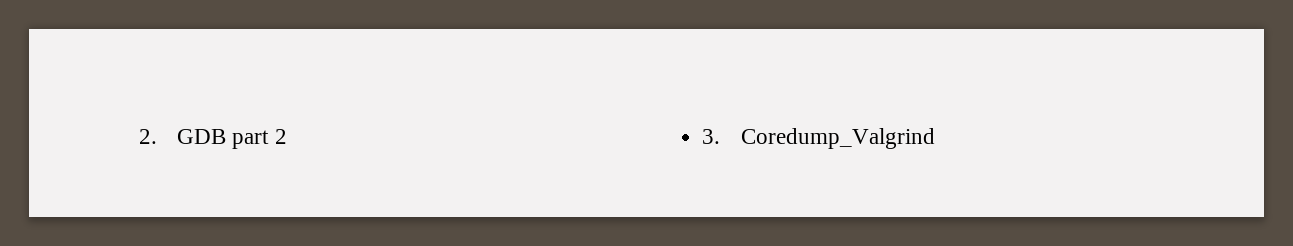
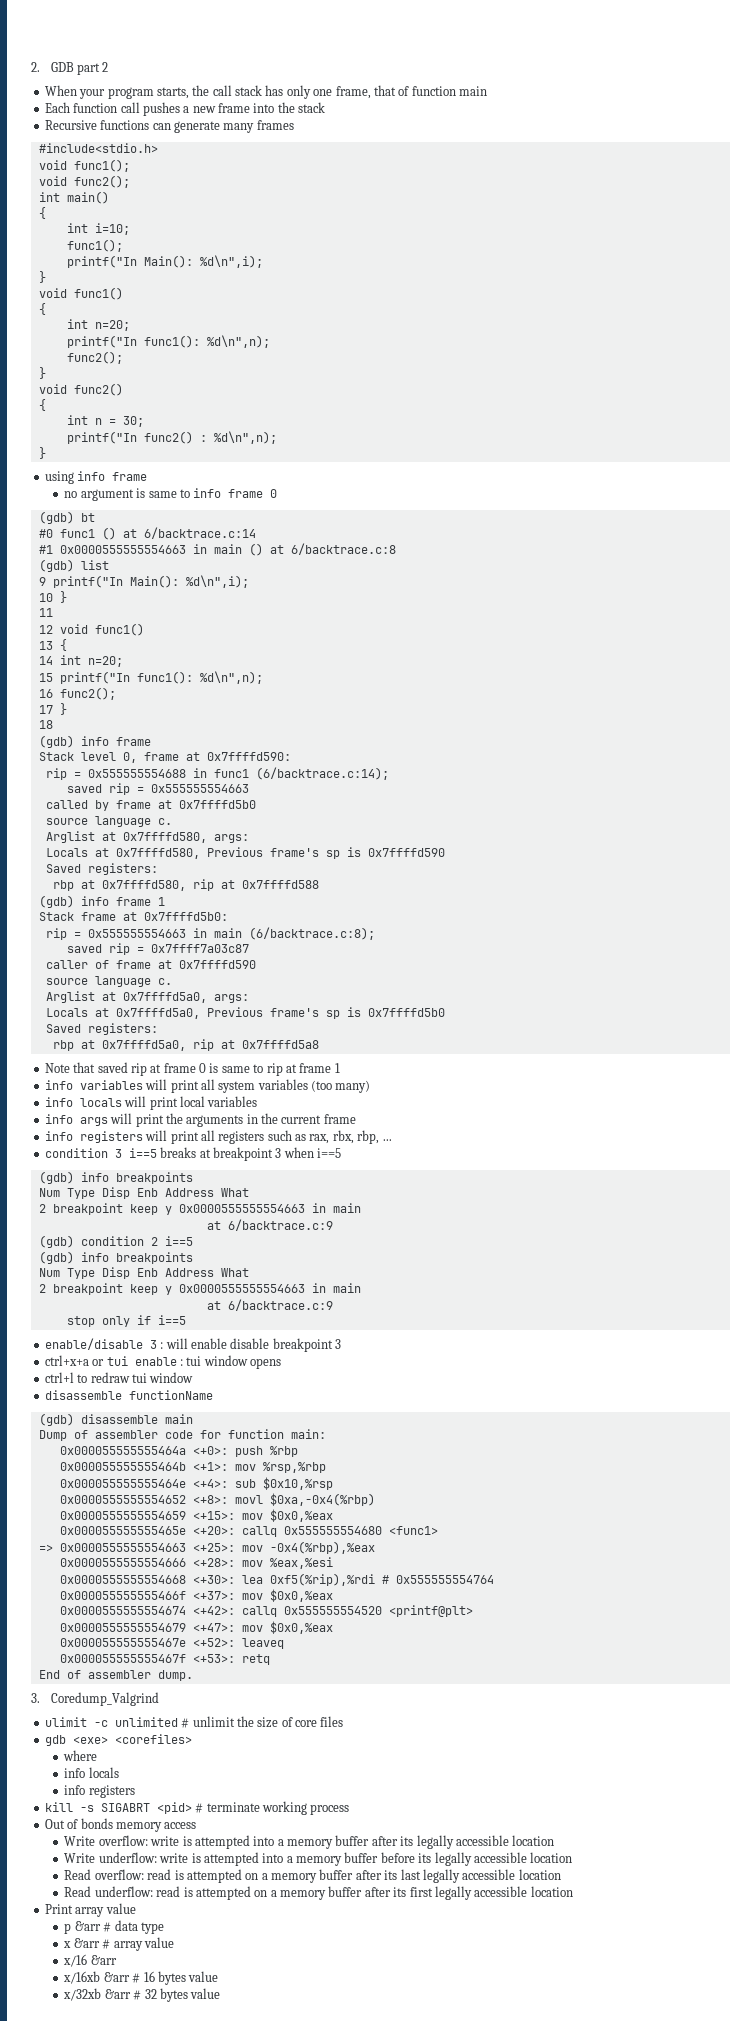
[702,128,935,149] 3. Coredump_Valgrind -> [44,85,487,99] [44,102,326,116] [44,120,294,133] [38,143,158,153] [38,159,130,172] [38,175,130,188] [38,191,109,204] [38,207,46,219] [66,223,130,235] [66,239,123,252] [66,255,263,268] [38,271,46,283] [38,287,123,300] [38,303,46,315] [66,319,130,331] [66,335,270,348] [66,351,123,364] [38,367,46,379] [38,383,123,396] [38,399,46,411] [66,415,144,427] [66,431,277,444] [38,447,46,459] [44,471,148,484] [64,488,278,501] [38,511,95,524] [38,527,256,540] [38,543,396,556] [38,559,109,572] [38,575,249,588] [38,591,67,603] [38,608,53,617] [38,623,144,636] [38,639,67,651] [38,655,123,667] [38,671,263,684] [38,687,116,700] [38,703,67,715] [38,720,53,729] [38,735,151,748] [38,752,291,763] [45,767,389,780] [66,783,249,795] [45,800,256,811] [45,816,172,827] [45,831,249,843] [45,847,445,859] [45,863,158,875] [52,879,319,891] [38,895,165,908] [38,912,228,921] [45,927,375,940] [66,943,249,955] [45,960,256,969] [45,976,172,987] [45,991,249,1003] [45,1007,445,1019] [45,1023,158,1035] [52,1039,319,1051] [44,1062,340,1076] [44,1079,371,1093] [44,1096,258,1110] [44,1113,356,1127] [44,1130,392,1144] [44,1147,341,1161] [38,1171,193,1184] [38,1187,249,1199] [38,1203,361,1215] [206,1219,333,1231] [38,1235,193,1248] [38,1251,193,1264] [38,1267,249,1279] [38,1283,361,1295] [206,1299,333,1311] [66,1315,186,1327] [44,1338,341,1352] [44,1355,281,1369] [44,1372,194,1383] [44,1390,213,1400] [38,1413,193,1426] [38,1429,326,1441] [59,1446,298,1457] [59,1462,326,1473] [59,1477,333,1490] [59,1493,375,1506] [59,1509,333,1522] [59,1526,438,1537] [38,1541,375,1554] [59,1557,333,1569] [59,1573,494,1586] [59,1589,333,1602] [59,1605,473,1617] [59,1621,333,1634] [59,1638,284,1649] [59,1654,270,1665] [38,1670,193,1681] [31,1692,159,1706] [44,1716,344,1728] [44,1734,192,1746] [63,1750,98,1761] [64,1767,119,1778] [64,1785,135,1798] [44,1801,350,1815] [44,1818,197,1832] [64,1835,555,1849] [64,1852,573,1866] [64,1869,561,1883] [64,1886,573,1900] [44,1903,136,1917] [64,1920,164,1934] [63,1937,174,1951] [63,1954,117,1967] [63,1971,219,1985] [63,1988,221,2002] When your program starts, the call stack has only one frame, that of function main // Each function call pushes a new frame into the stack // Recursive functions can generate many frames // #include<stdio.h> // void func1(); // void func2(); // int main() // { // int i=10; // func1(); // printf("In Main(): %d\n",i); // } // void func1() // { // int n=20; // printf("In func1(): %d\n",n); // func2(); // } // void func2() // { // int n = 30; // printf("In func2() : %d\n",n); // } // using info frame // no argument is same to info frame 0 // (gdb) bt // #0 func1 () at 6/backtrace.c:14 // #1 0x0000555555554663 in main () at 6/backtrace.c:8 // (gdb) list // 9 printf("In Main(): %d\n",i); // 10 } // 11 // 12 void func1() // 13 { // 14 int n=20; // 15 printf("In func1(): %d\n",n); // 16 func2(); // 17 } // 18 // (gdb) info frame // Stack level 0, frame at 0x7ffffd590: // rip = 0x555555554688 in func1 (6/backtrace.c:14); // saved rip = 0x555555554663 // called by frame at 0x7ffffd5b0 // source language c. // Arglist at 0x7ffffd580, args: // Locals at 0x7ffffd580, Previous frame's sp is 0x7ffffd590 // Saved registers: // rbp at 0x7ffffd580, rip at 0x7ffffd588 // (gdb) info frame 1 // Stack frame at 0x7ffffd5b0: // rip = 0x555555554663 in main (6/backtrace.c:8); // saved rip = 0x7ffff7a03c87 // caller of frame at 0x7ffffd590 // source language c. // Arglist at 0x7ffffd5a0, args: // Locals at 0x7ffffd5a0, Previous frame's sp is 0x7ffffd5b0 // Saved registers: // rbp at 0x7ffffd5a0, rip at 0x7ffffd5a8 // Note that saved rip at frame 0 is same to rip at frame 1 // info variables will print all system variables (too many) // info locals will print local variables // info args will print the arguments in the current frame // info registers will print all registers such as rax, rbx, rbp, ... // condition 3 i==5 breaks at breakpoint 3 when i==5 // (gdb) info breakpoints // Num Type Disp Enb Address What // 2 breakpoint keep y 0x0000555555554663 in main // at 6/backtrace.c:9 // (gdb) condition 2 i==5 // (gdb) info breakpoints // Num Type Disp Enb Address What // 2 breakpoint keep y 0x0000555555554663 in main // at 6/backtrace.c:9 // stop only if i==5 // enable/disable 3 : will enable disable breakpoint 3 // ctrl+x+a or tui enable : tui window opens // ctrl+l to redraw tui window // disassemble functionName // (gdb) disassemble main // Dump of assembler code for function main: // 0x000055555555464a <+0>: push %rbp // 0x000055555555464b <+1>: mov %rsp,%rbp // 0x000055555555464e <+4>: sub $0x10,%rsp // 0x0000555555554652 <+8>: movl $0xa,-0x4(%rbp) // 0x0000555555554659 <+15>: mov $0x0,%eax // 0x000055555555465e <+20>: callq 0x555555554680 <func1> // => 0x0000555555554663 <+25>: mov -0x4(%rbp),%eax // 0x0000555555554666 <+28>: mov %eax,%esi // 0x0000555555554668 <+30>: lea 0xf5(%rip),%rdi # 0x555555554764 // 0x000055555555466f <+37>: mov $0x0,%eax // 0x0000555555554674 <+42>: callq 0x555555554520 <printf@plt> // 0x0000555555554679 <+47>: mov $0x0,%eax // 0x000055555555467e <+52>: leaveq // 0x000055555555467f <+53>: retq // End of assembler dump. // 3. Coredump_Valgrind // ulimit -c unlimited # unlimit the size of core files // gdb <exe> <corefiles> // where // info locals // info registers // kill -s SIGABRT <pid> # terminate working process // Out of bonds memory access // Write overflow: write is attempted into a memory buffer after its legally accessible location // Write underflow: write is attempted into a memory buffer before its legally accessible location // Read overflow: read is attempted on a memory buffer after its last legally accessible location // Read underflow: read is attempted on a memory buffer after its first legally accessible location // Print array value // p &arr # data type // x &arr # array value // x/16 &arr // x/16xb &arr # 16 bytes value // x/32xb &arr # 32 bytes value

